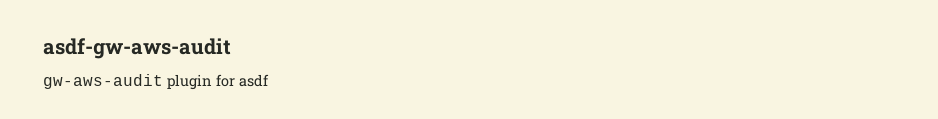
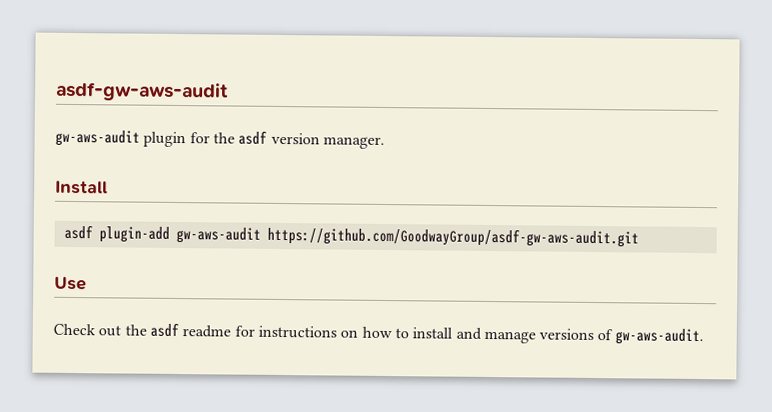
[239,74,269,87] asdf -> [212,130,385,149] [55,180,108,195] [63,224,639,248] [54,276,87,291] [53,322,704,346] the asdf version manager. // Install // asdf plugin-add gw-aws-audit https://github.com/GoodwayGroup/asdf-gw-aws-audit.git // Use // Check out the asdf readme for instructions on how to install and manage versions of gw-aws-audit.

